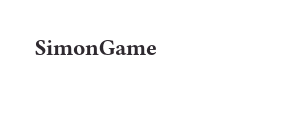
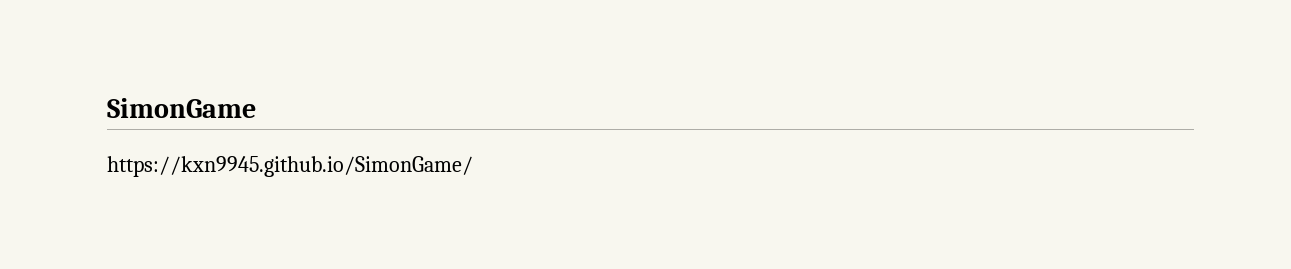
(157, 47) none -> [107,156,473,177] // https://kxn9945.github.io/SimonGame/

